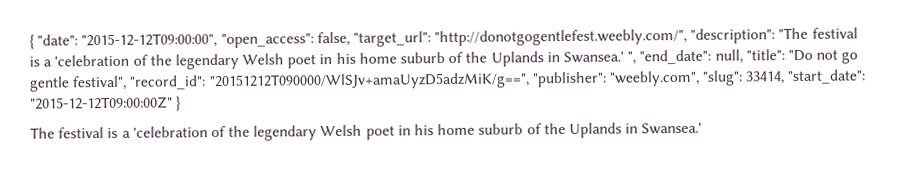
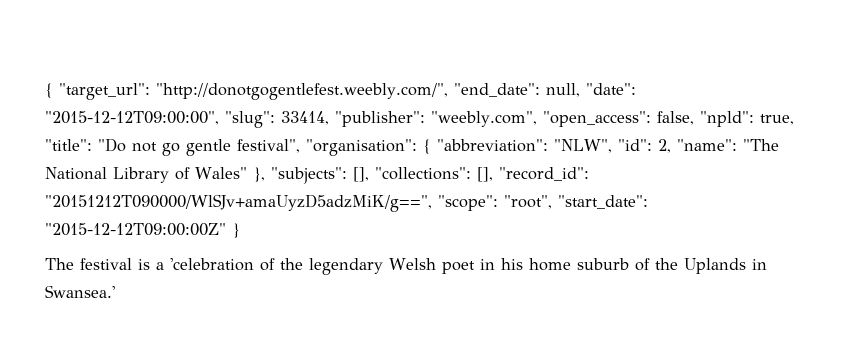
[29,27,858,50] [29,49,743,70] { "date": "2015-12-12T09:00:00", "open_access": false, "target_url": "http://donotgogentlefest.weebly.com/", "description": "The festival is a 'celebration of the legendary Welsh poet in his home suburb of the Uplands in Swansea.' ", "end_date": null, -> [45,83,636,100] [45,111,794,128] { "target_url": "http://donotgogentlefest.weebly.com/", "end_date": null, "date": "2015-12-12T09:00:00", "slug": 33414, "publisher": "weebly.com", "open_access": false, "npld": true,
[129,70,785,91] "record_id": "20151212T090000/WlSJv+amaUyzD5adzMiK/g==", "publisher": "weebly.com", "slug": 33414, -> [306,139,779,156] [45,167,589,184] [45,194,552,212] "organisation": { "abbreviation": "NLW", "id": 2, "name": "The National Library of Wales" }, "subjects": [], "collections": [], "record_id": "20151212T090000/WlSJv+amaUyzD5adzMiK/g==", "scope": "root",

